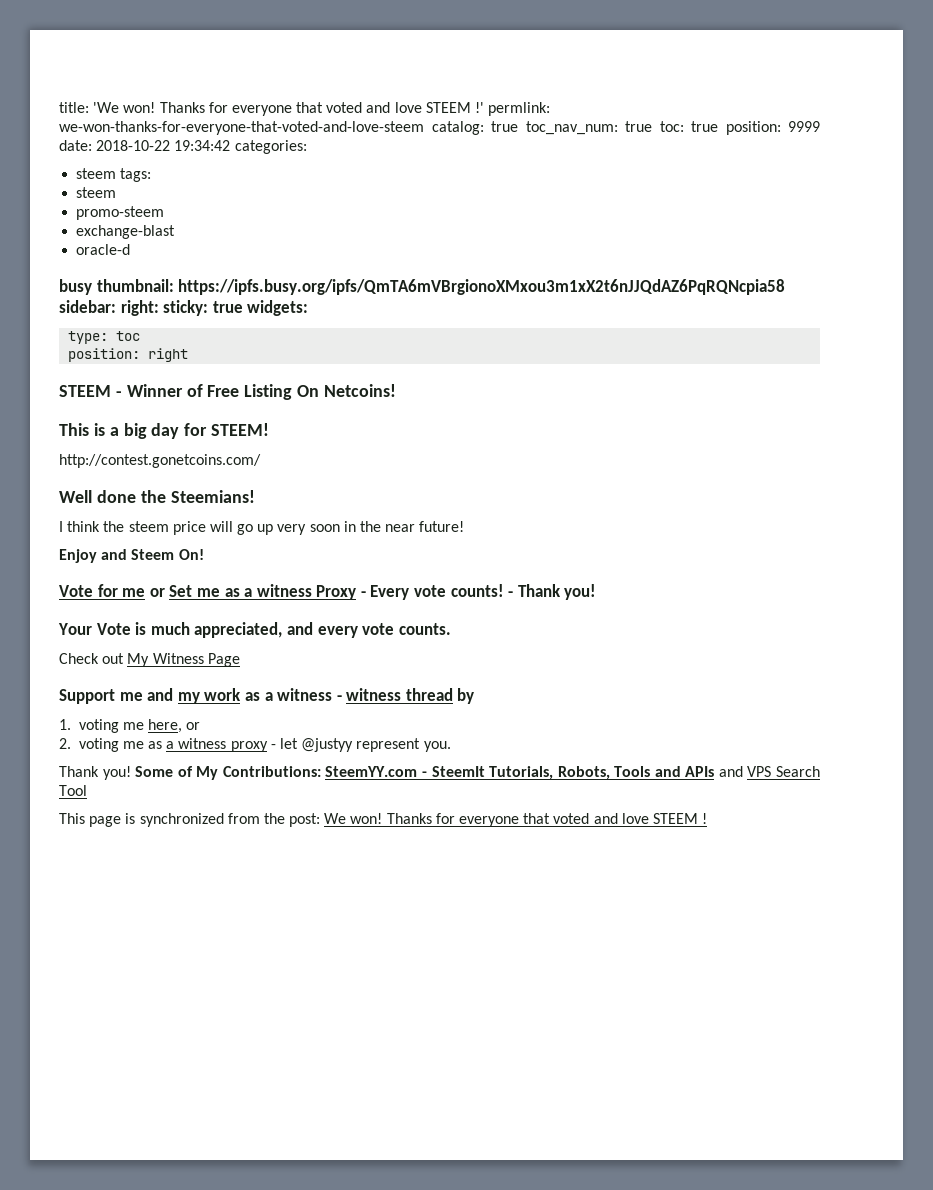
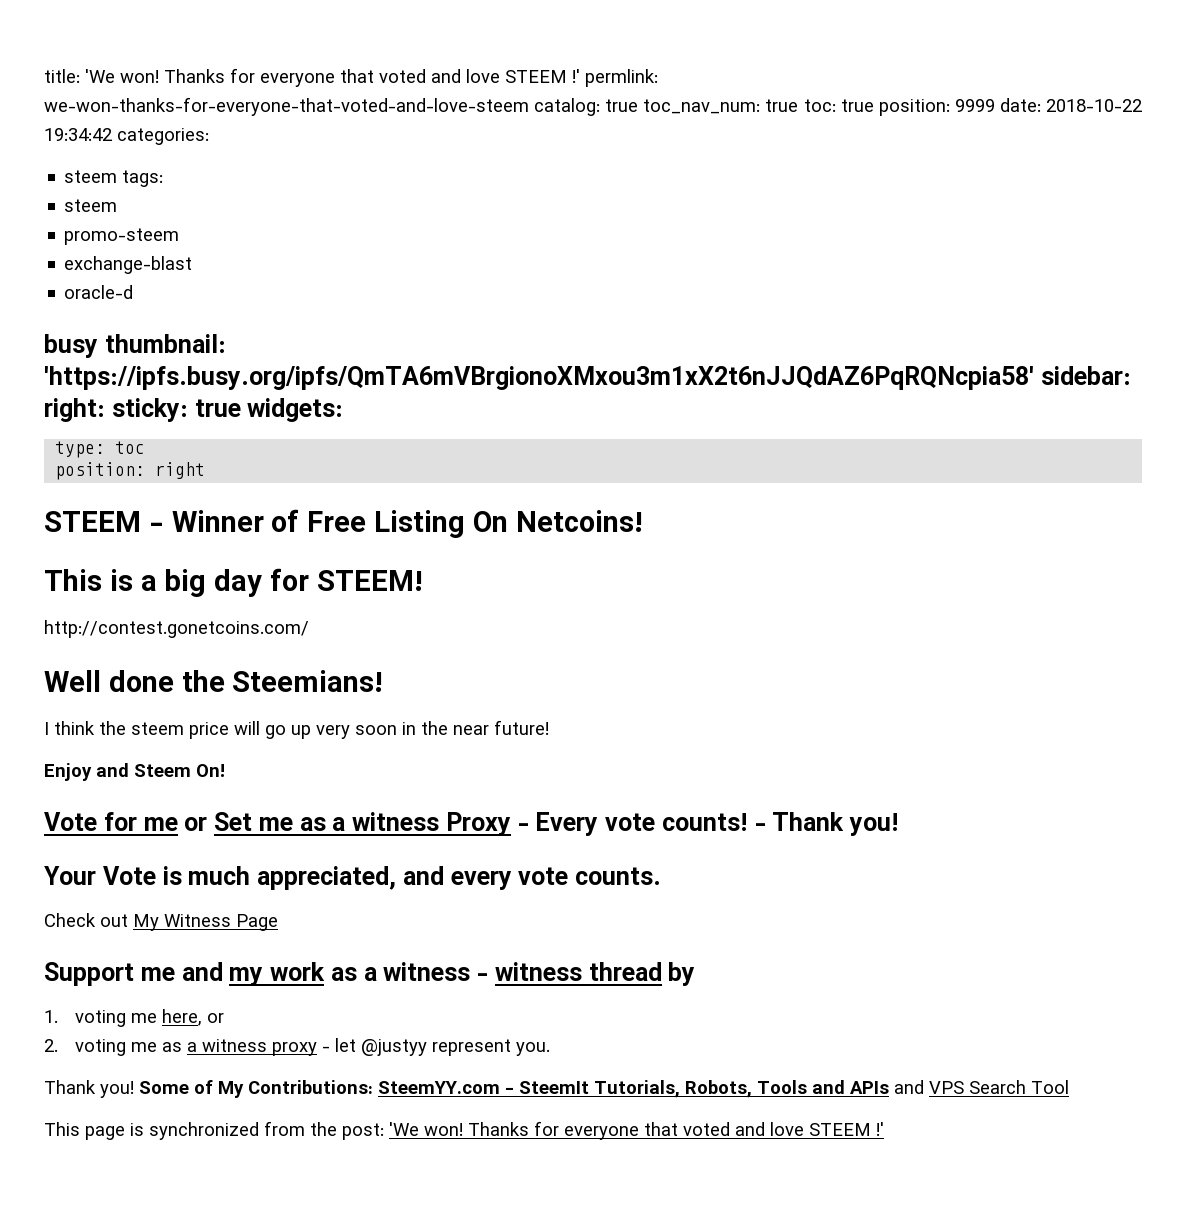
[178,279,786,295] https://ipfs.busy.org/ipfs/QmTA6mVBrgionoXMxou3m1xX2t6nJJQdAZ6PqRQNcpia58 -> [44,366,1034,390] 'https://ipfs.busy.org/ipfs/QmTA6mVBrgionoXMxou3m1xX2t6nJJQdAZ6PqRQNcpia58'
[324,813,708,827] We won! Thanks for everyone that voted and love STEEM ! -> [389,1121,884,1140] 'We won! Thanks for everyone that voted and love STEEM !'

